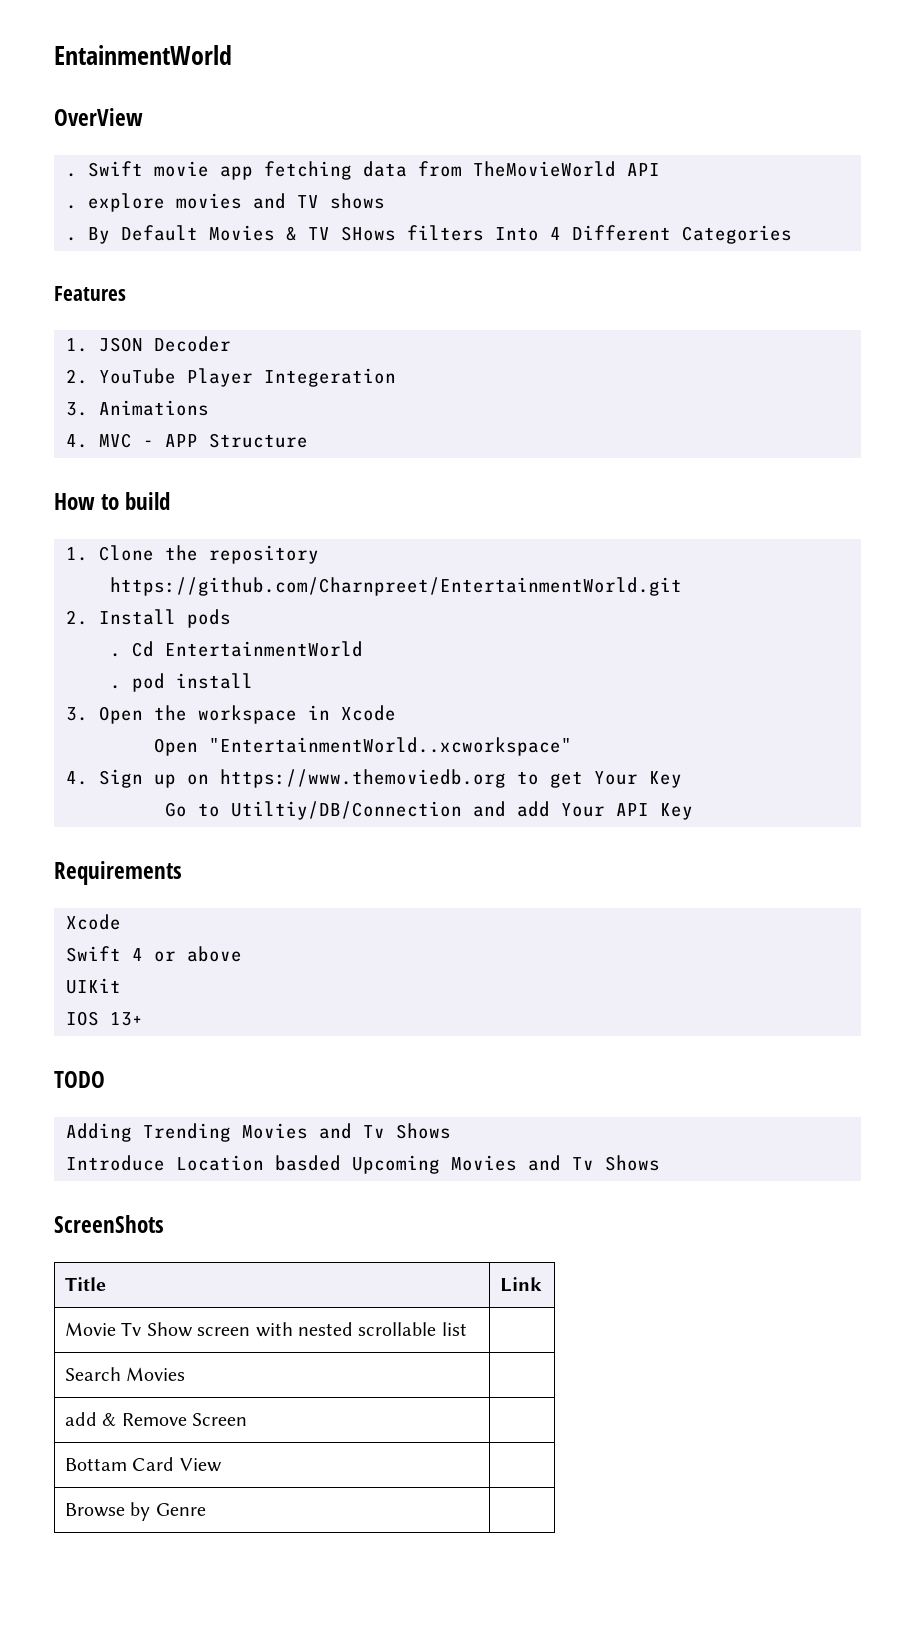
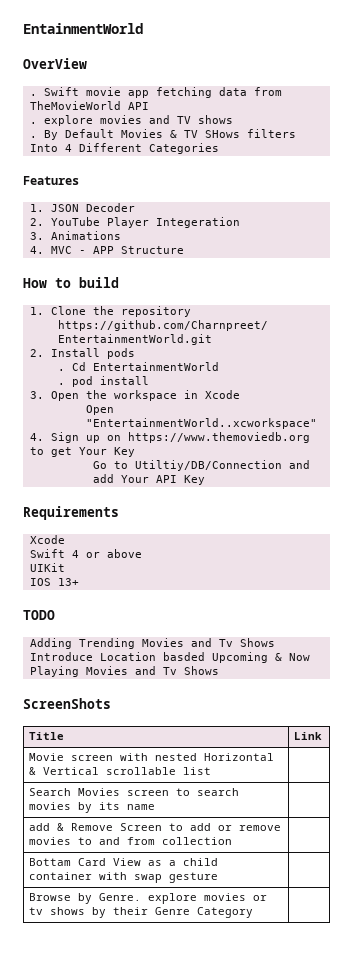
(440, 1164) none -> [274,653,310,661] [29,666,79,677] & Now Playing
[121,1322,193,1337] Tv Show -> (64, 757) none
(353, 1329) none -> [203,753,274,761] [28,767,99,775] Horizontal & Vertical
[64,1412,248,1426] [64,1457,222,1472] [64,1502,151,1521] | // add & Remove Screen | // Bottam Card View | // Browse by -> [126,788,239,796] [28,802,155,813] [28,823,281,831] [28,837,232,845] [28,858,218,866] [28,872,218,883] [28,893,267,904] [28,907,148,918] screen to search movies by its name | // add & Remove Screen to add or remove movies to and from collection | // Bottam Card View as a child container with swap gesture | // Browse by Genre. explore movies or tv shows by their
(206, 1509) none -> [196,907,253,918] Category

